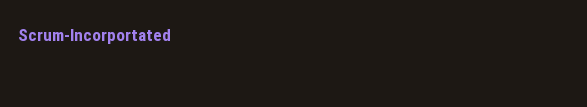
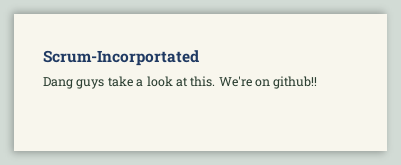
(171, 36) none -> [43,76,318,89] // Dang guys take a look at this. We're on github!!

